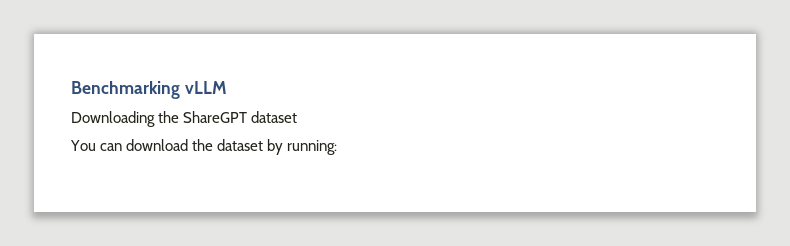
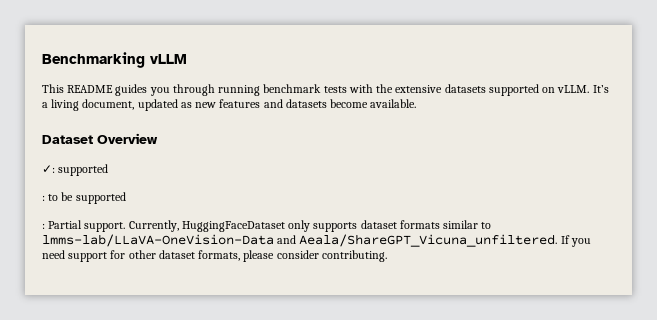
[71,111,298,127] [70,139,338,155] Downloading the ShareGPT dataset // You can download the dataset by running: -> [42,84,609,96] [42,99,417,111] [42,133,158,144] [42,164,109,176] [42,192,126,204] [42,220,492,232] [42,234,591,247] [42,250,387,262] This README guides you through running benchmark tests with the extensive datasets supported on vLLM. It’s a living document, updated as new features and datasets become available. // Dataset Overview // ✓: supported // : to be supported // : Partial support. Currently, HuggingFaceDataset only supports dataset formats similar to lmms-lab/LLaVA-OneVision-Data and Aeala/ShareGPT_Vicuna_unfiltered. If you need support for other dataset formats, please consider contributing.

